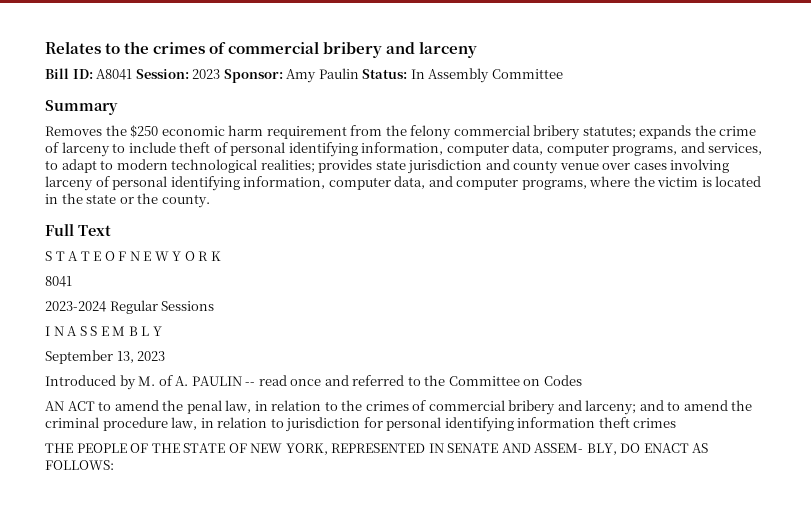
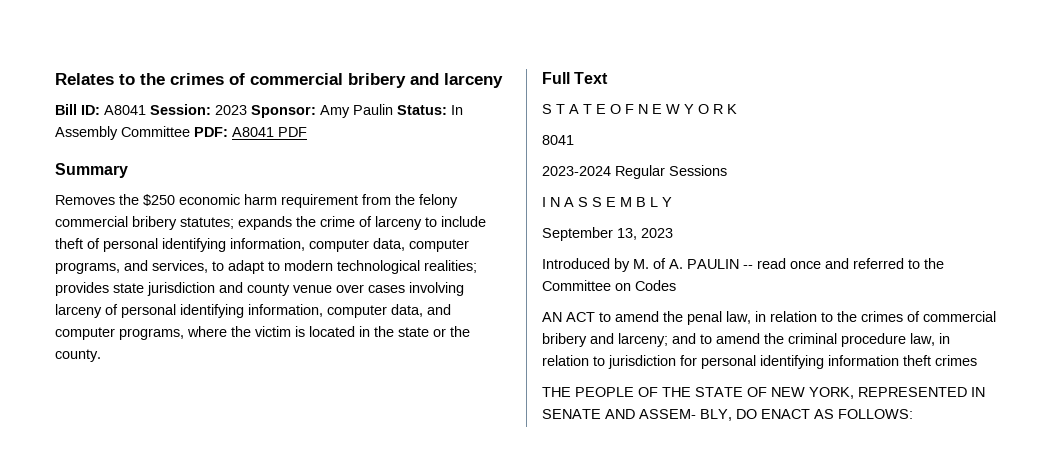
(563, 74) none -> [194,127,307,137] PDF: A8041 PDF

